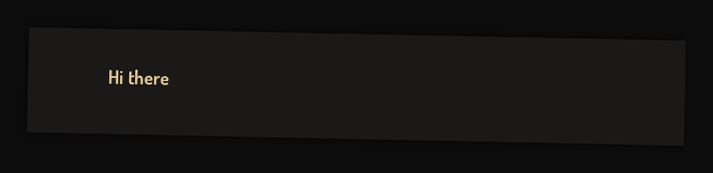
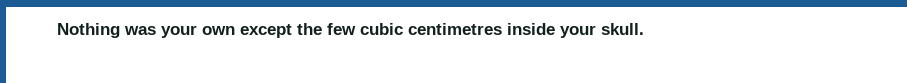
[108,69,170,86] Hi there -> [57,23,644,38] Nothing was your own except the few cubic centimetres inside your skull.

